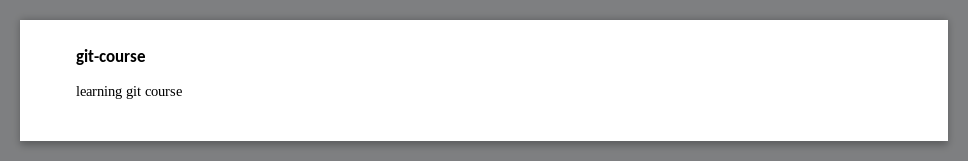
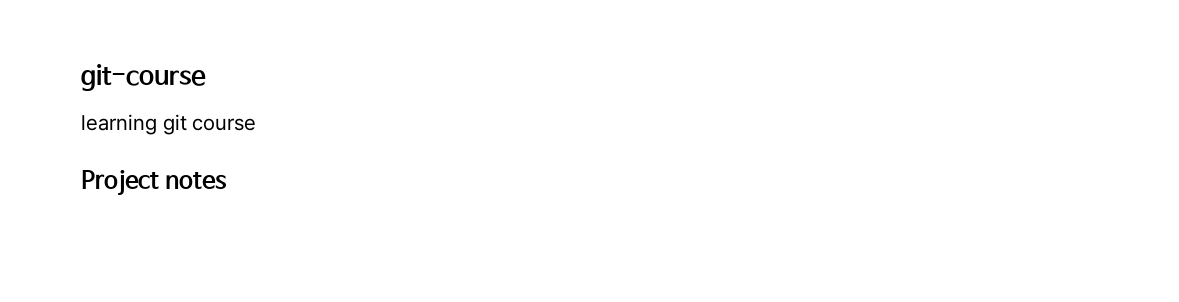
(182, 92) none -> [81,169,228,196] // Project notes

